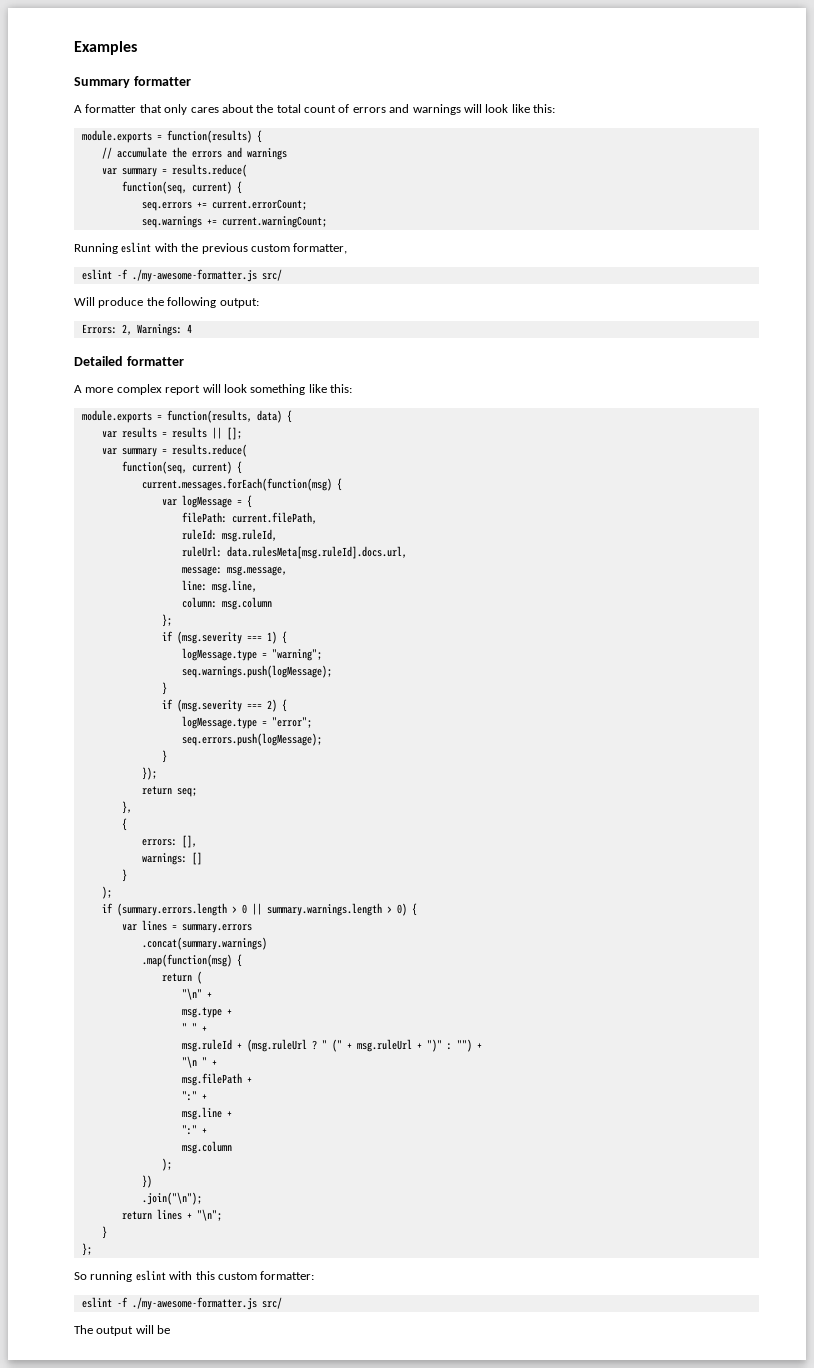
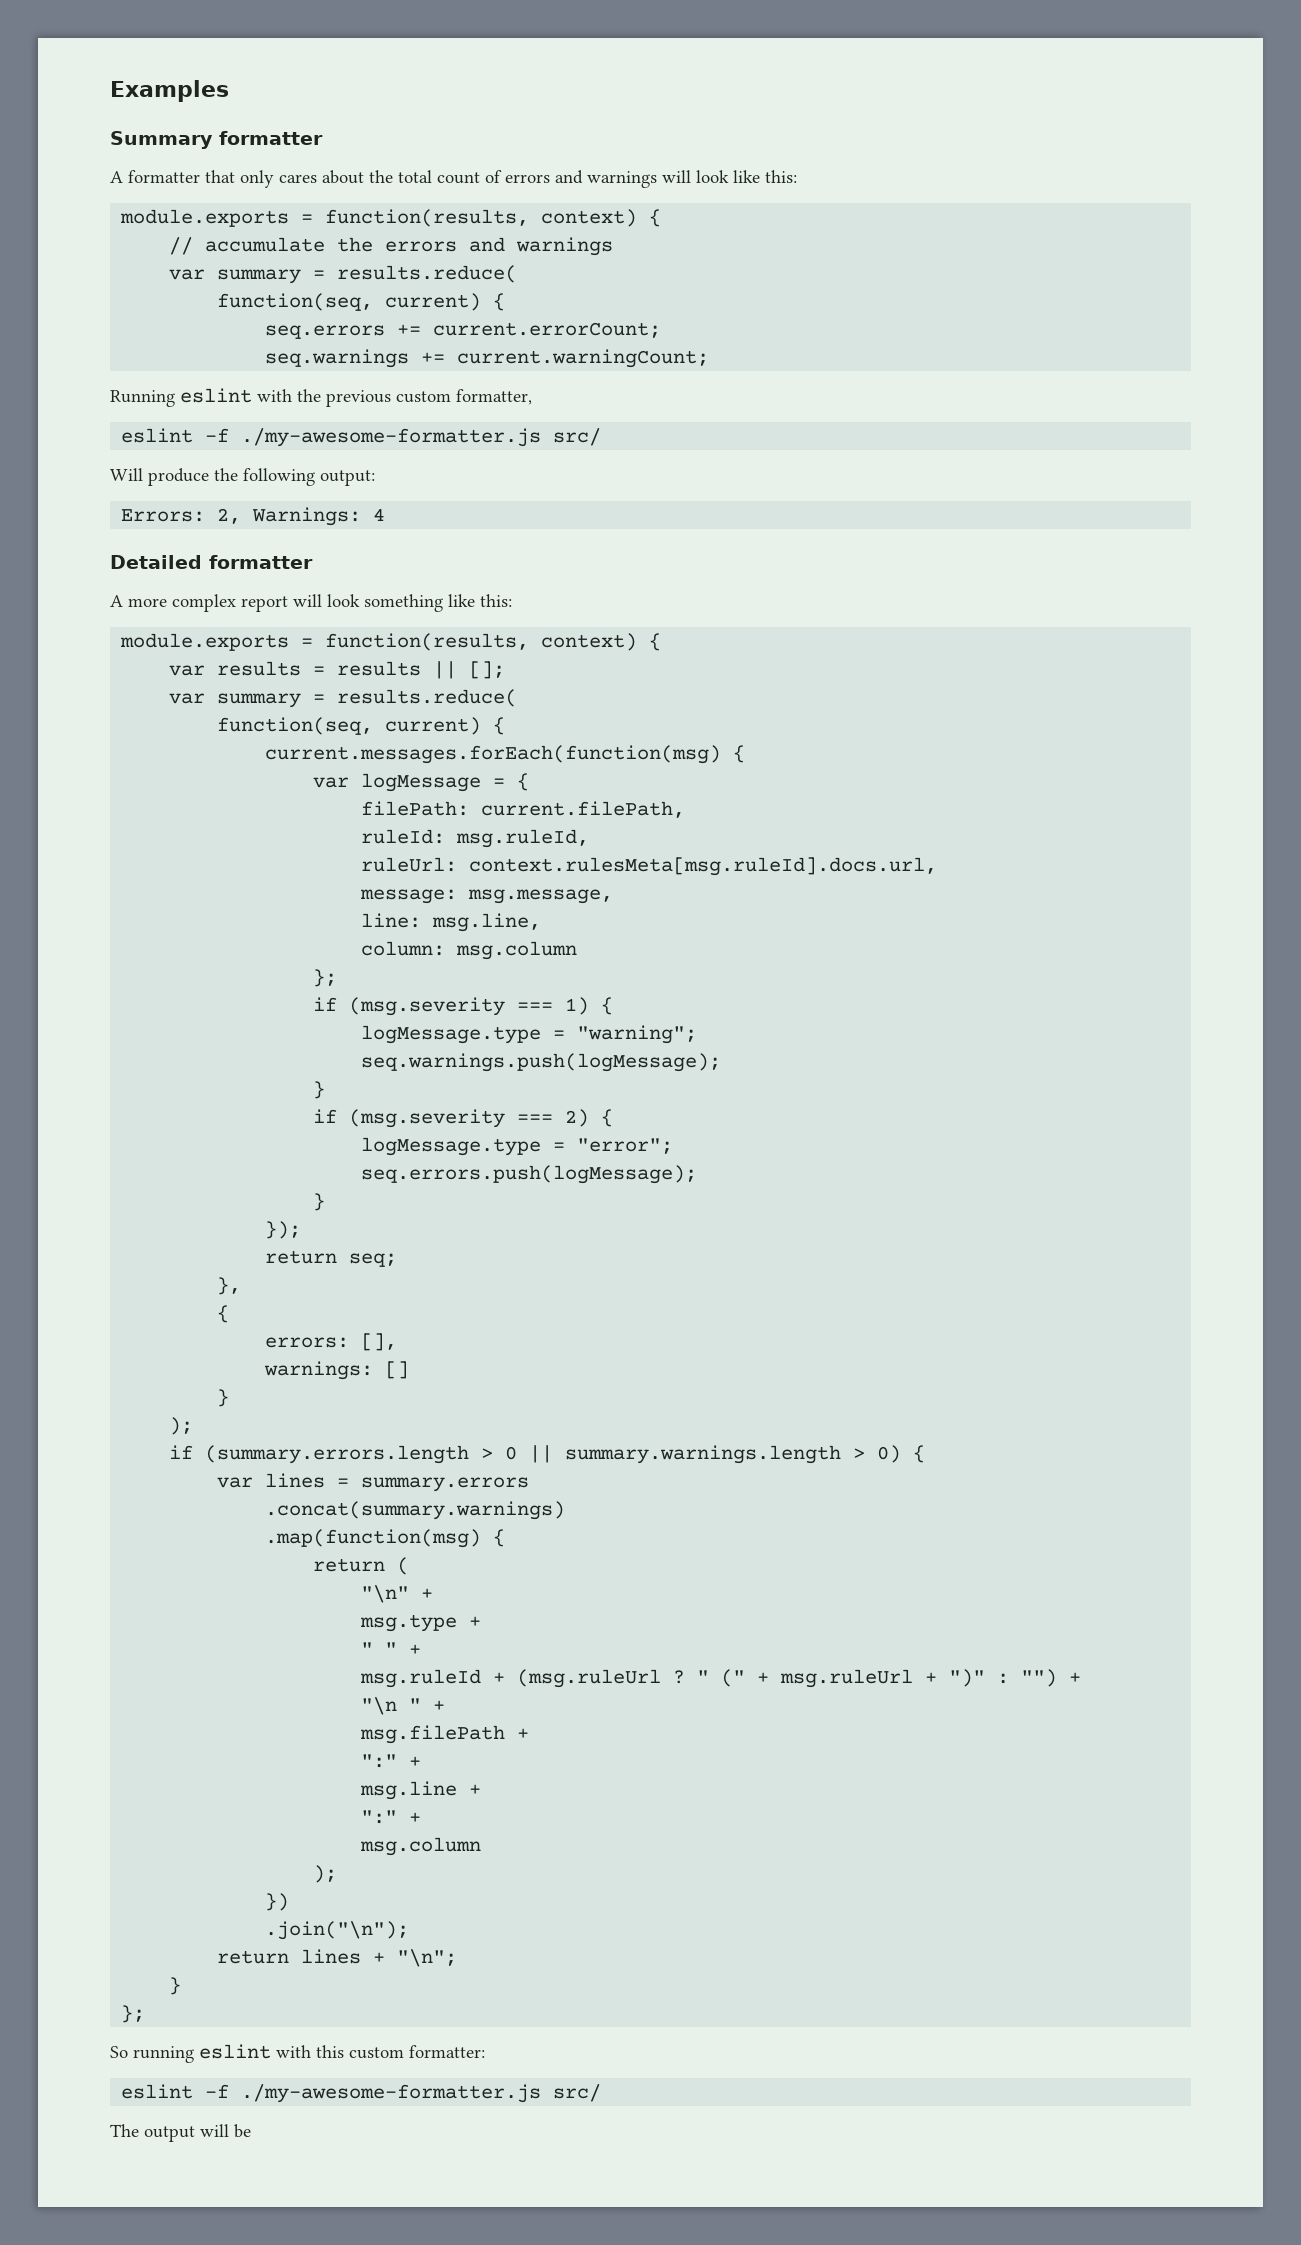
[166,130,252,143] function(results) -> [325,209,638,227] function(results, context)
[256,410,282,423] data) -> [541,633,638,651] context)
[226,546,407,559] data.rulesMeta[msg.ruleId].docs.url, -> [469,857,938,876] context.rulesMeta[msg.ruleId].docs.url,

